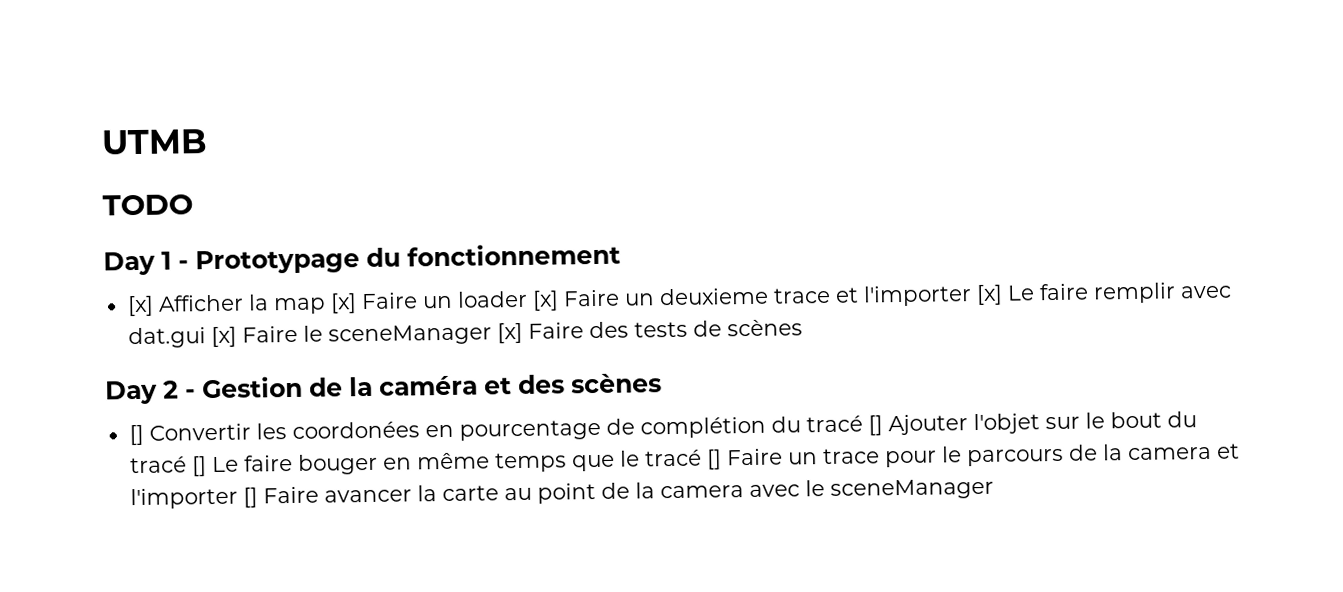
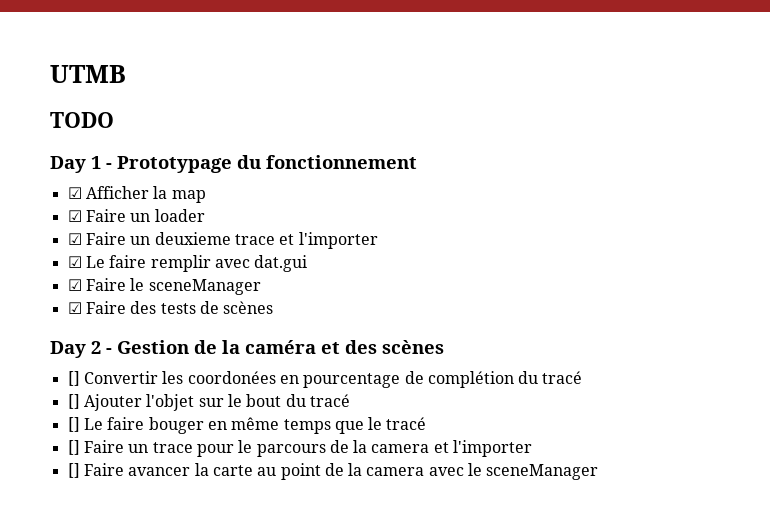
[126,295,154,317] [x] -> [67,187,82,199] ☑
[329,293,357,314] [x] -> [67,210,82,222] // ☑
[531,290,559,311] [x] -> [67,233,82,245] // ☑
[975,284,1003,306] [x] -> [67,256,82,268] // ☑
[210,326,237,348] [x] -> [67,279,82,291] // ☑
[496,322,523,344] [x] -> [67,302,82,314] // ☑
(863, 424) none -> (583, 377) //
(187, 465) none -> (350, 400) //
(702, 458) none -> (427, 423) //
(238, 498) none -> (533, 448) //

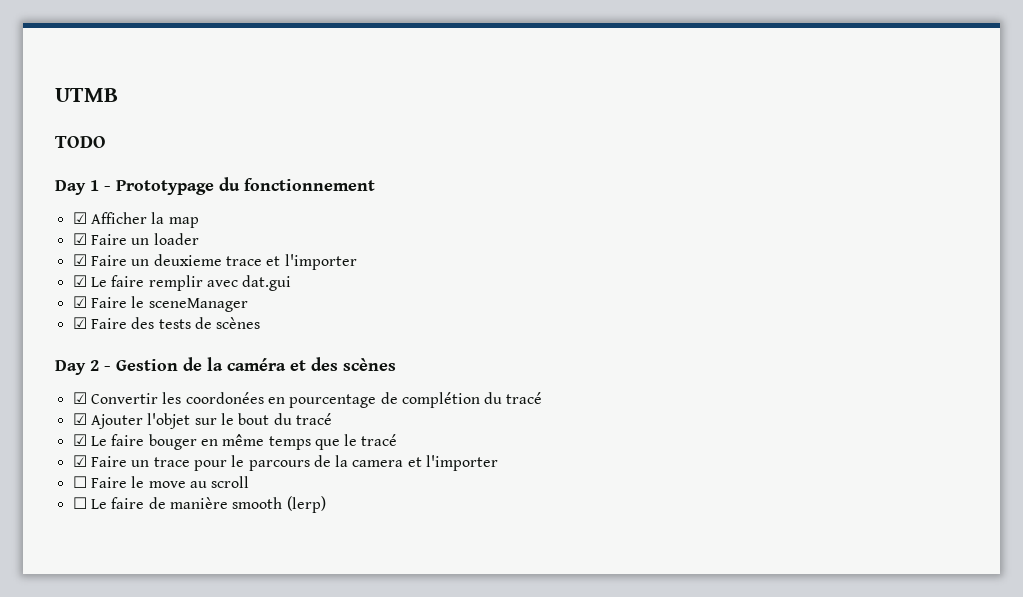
[67,371,80,386] [] -> [72,392,87,404] ☑
[67,394,80,409] [] -> [72,413,87,425] ☑
[67,417,80,432] [] -> [72,434,87,446] ☑
[67,440,80,455] [] -> [72,455,87,467] ☑
[67,463,599,480] [] Faire avancer la carte au point de la camera avec le sceneManager -> [72,476,250,488] [72,496,326,513] ☐ Faire le move au scroll // ☐ Le faire de manière smooth (lerp)

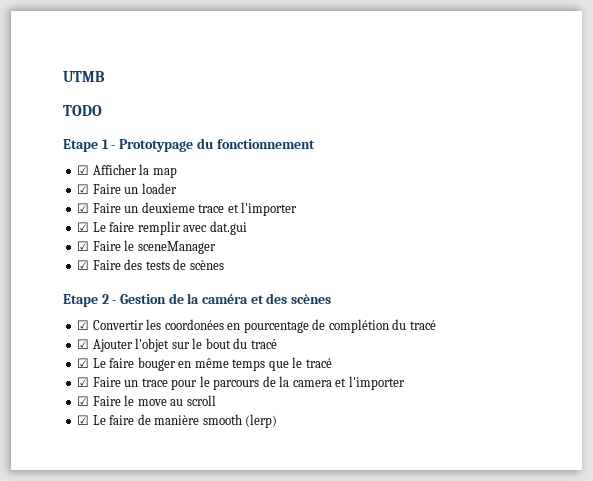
[55,180,86,195] Day -> [63,139,98,152] Etape
[55,360,86,375] Day -> [63,294,98,307] Etape
[72,476,87,488] ☐ -> [77,396,90,406] ☑
[72,497,87,509] ☐ -> [77,415,90,425] ☑

